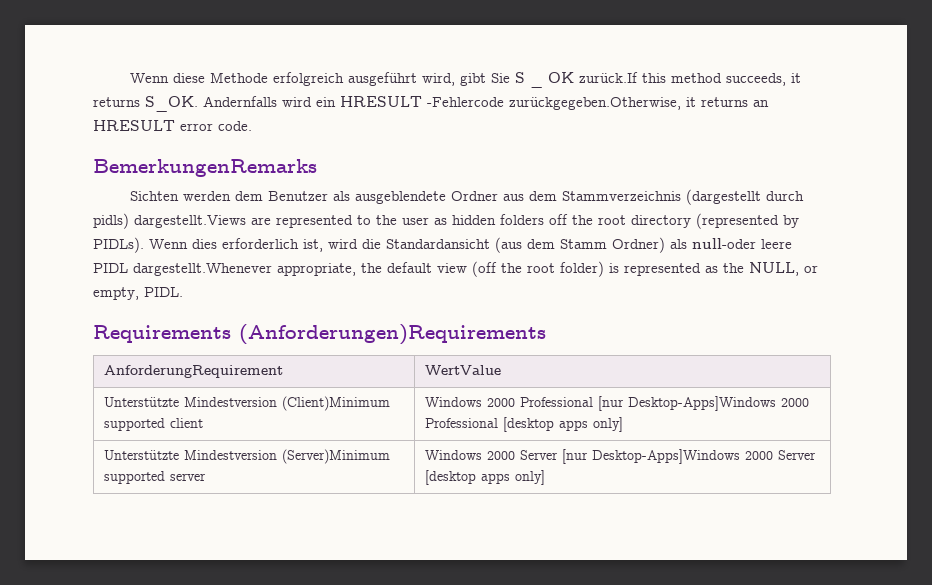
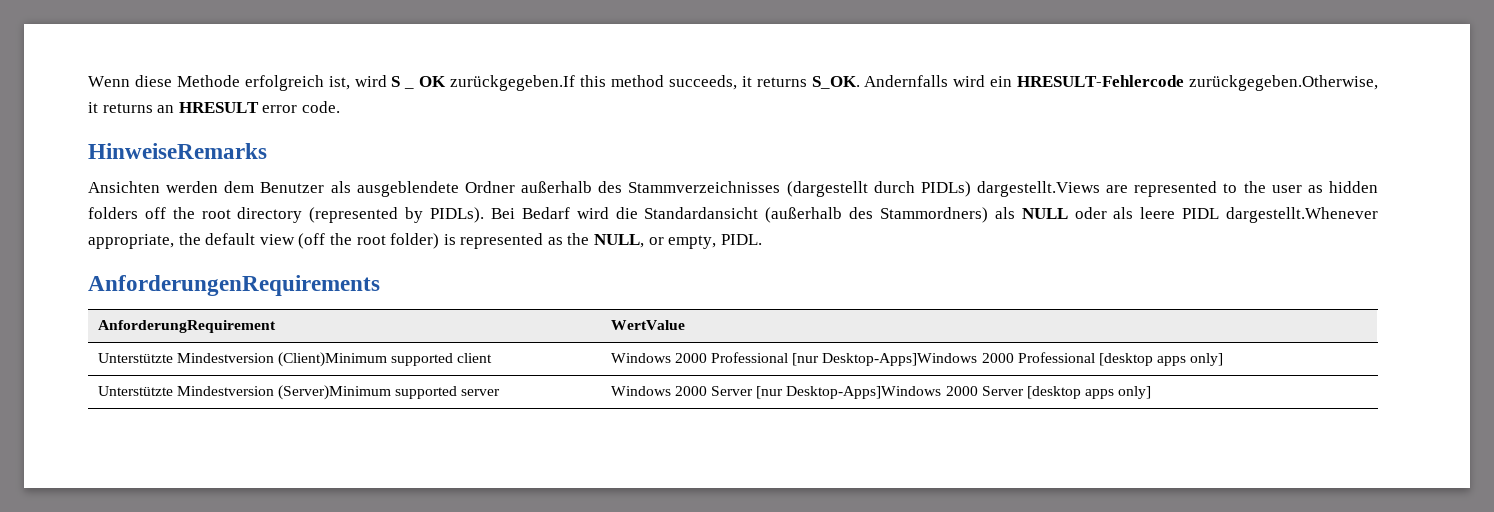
[347,72,510,86] ausgeführt wird, gibt Sie -> [328,75,387,90] ist, wird
[578,72,638,83] zurück.If -> [450,75,576,91] zurückgegeben.If
[340,96,504,107] HRESULT -Fehlercode -> [1017,75,1185,87] HRESULT-Fehlercode
[93,159,317,177] [129,191,179,201] BemerkungenRemarks // Sichten -> [88,143,267,159] [88,181,160,193] HinweiseRemarks // Ansichten
[502,191,681,201] aus dem Stammverzeichnis -> [521,181,781,193] außerhalb des Stammverzeichnisses
[93,213,129,229] pidls) -> [920,181,971,197] PIDLs)
[149,237,756,253] Wenn dies erforderlich ist, wird die Standardansicht (aus dem Stamm Ordner) als null-oder -> [490,207,1134,223] Bei Bedarf wird die Standardansicht (außerhalb des Stammordners) als NULL oder als
[93,324,546,345] Requirements (Anforderungen)Requirements -> [88,275,380,296] AnforderungenRequirements

